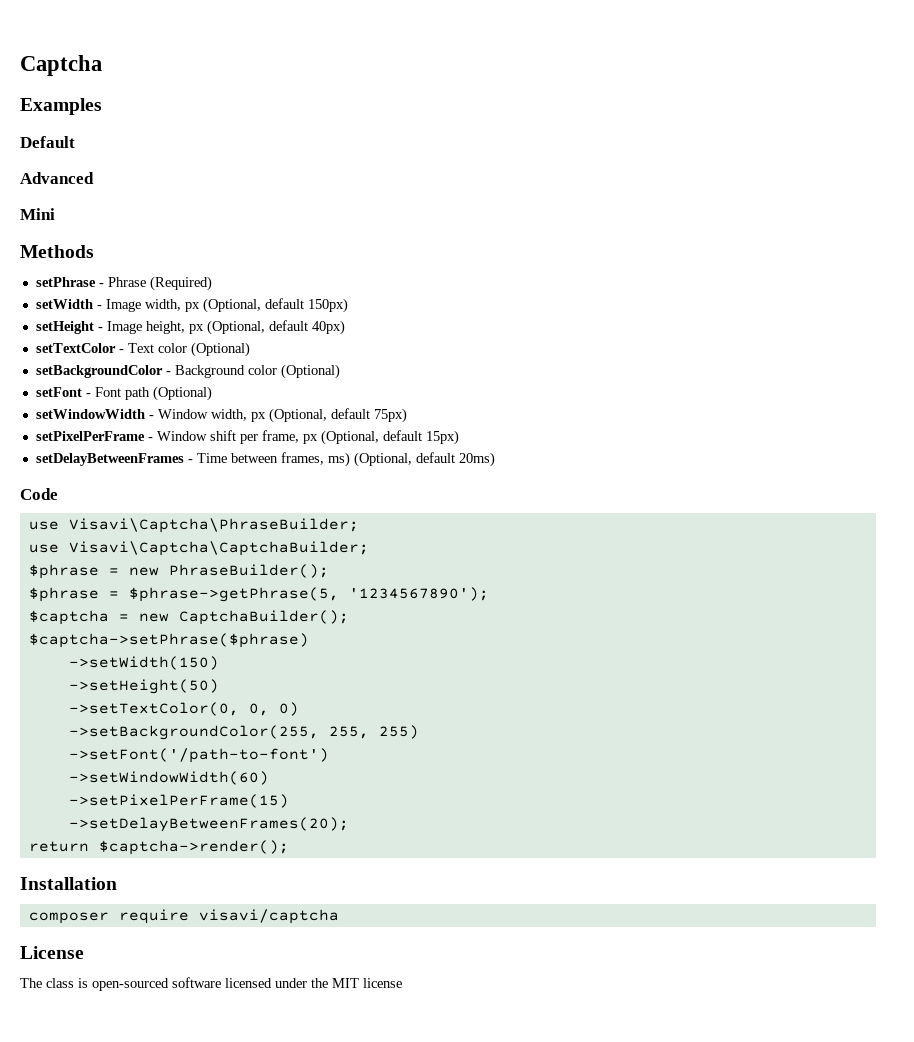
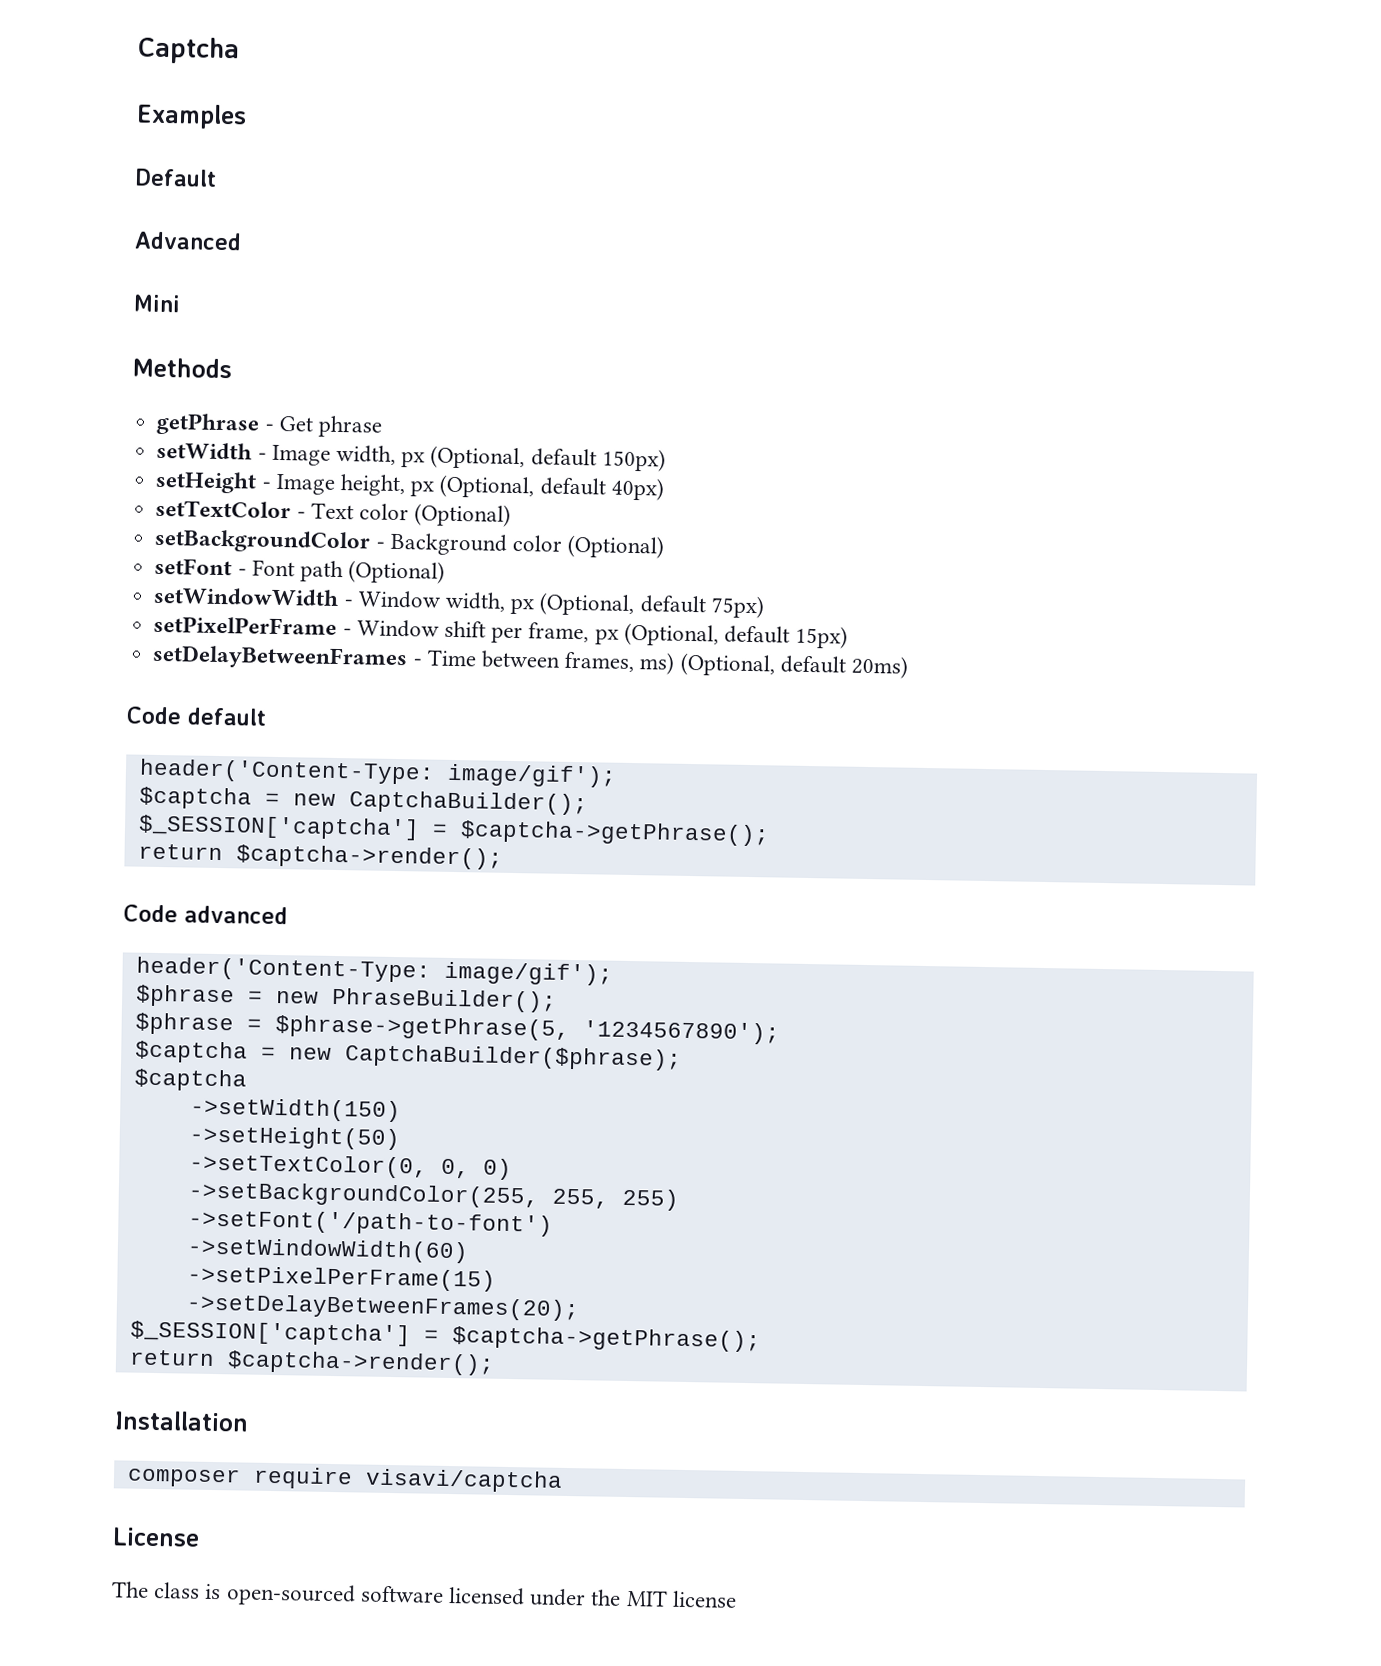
[35,276,212,291] setPhrase - Phrase (Required) -> [156,412,383,438] getPhrase - Get phrase
[28,518,359,533] [28,541,369,556] // use Visavi\Captcha\PhraseBuilder; // use Visavi\Captcha\CaptchaBuilder; -> [187,707,267,726] [138,758,617,788] [138,786,588,816] [137,814,770,847] [137,843,503,870] [123,904,288,925] [135,956,613,986] default // header('Content-Type: image/gif'); // $captcha = new CaptchaBuilder(); // $_SESSION['captcha'] = $captcha->getPhrase(); // return $captcha->render(); // Code advanced // header('Content-Type: image/gif');
[178,610,349,625] [28,633,309,648] CaptchaBuilder(); // $captcha->setPhrase($phrase) -> [344,1044,682,1071] [133,1068,247,1092] CaptchaBuilder($phrase); // $captcha
(349, 824) none -> [129,1320,761,1353] // $_SESSION['captcha'] = $captcha->getPhrase();

